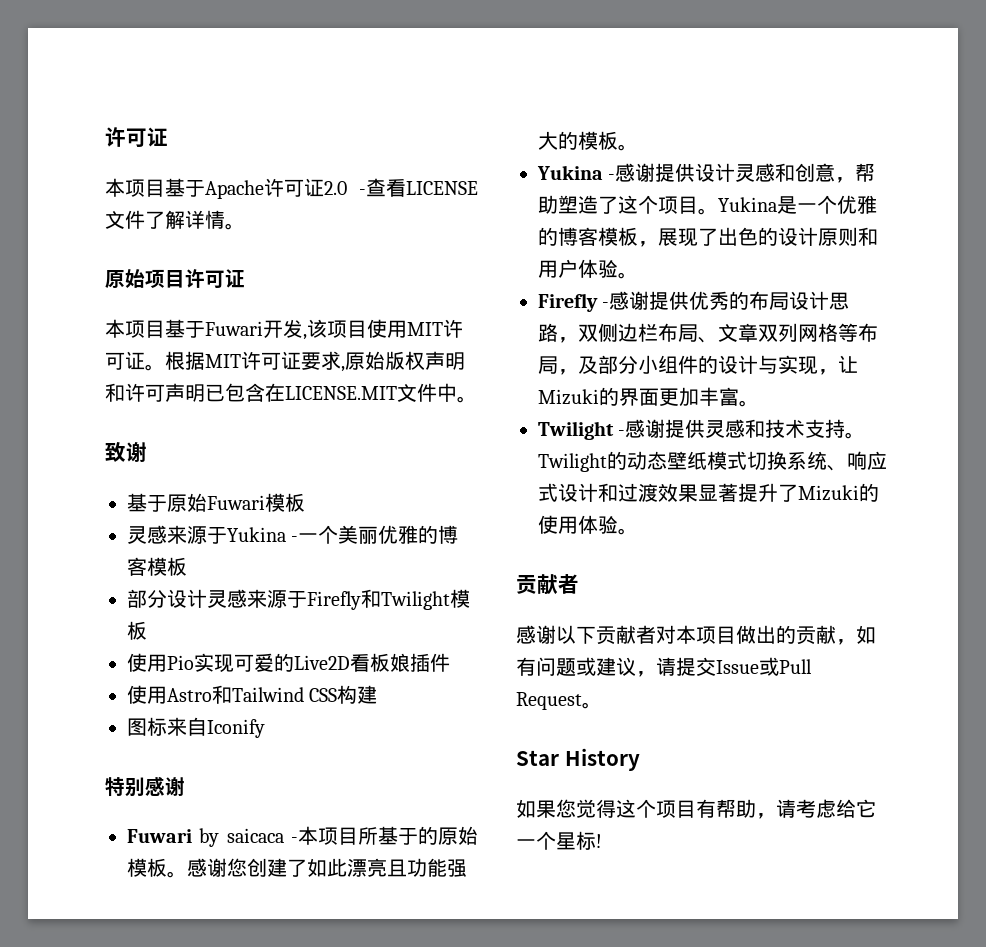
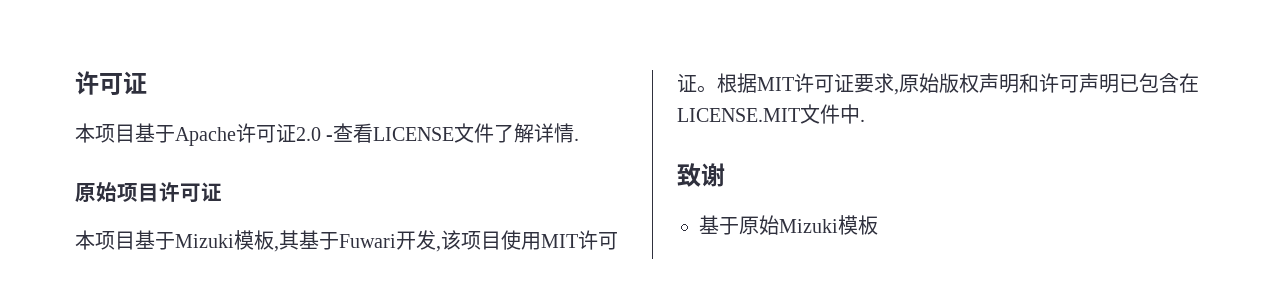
[225,223,245,230] 。 -> [574,138,580,141] .
(205, 329) none -> [175,230,339,252] Mizuki模板,其基于
[457,396,477,403] 。 -> [860,119,865,122] .
[207,493,305,512] [127,525,459,544] [127,557,187,576] [127,589,470,610] [127,621,147,640] [127,653,450,673] [127,685,378,704] [127,717,265,738] [105,776,185,797] [127,826,478,847] [127,858,467,878] [538,131,638,151] [537,163,876,183] [538,195,877,215] [538,227,878,247] [538,259,638,279] [538,291,850,312] [538,323,878,343] [538,355,858,375] [538,387,759,407] [538,419,866,440] [538,451,887,472] [538,483,879,502] [538,515,638,535] [516,574,579,595] [516,625,876,645] [516,657,812,677] [516,692,602,710] [516,748,640,771] [516,799,876,819] [516,831,602,850] Fuwari模板 // 灵感来源于Yukina -一个美丽优雅的博客模板 // 部分设计灵感来源于Firefly和Twilight模板 // 使用Pio实现可爱的Live2D看板娘插件 // 使用Astro和Tailwind CSS构建 // 图标来自Iconify // 特别感谢 // Fuwari by saicaca -本项目所基于的原始模板。感谢您创建了如此漂亮且功能强大的模板。 // Yukina -感谢提供设计灵感和创意，帮助塑造了这个项目。Yukina是一个优雅的博客模板，展现了出色的设计原则和用户体验。 // Firefly -感谢提供优秀的布局设计思路，双侧边栏布局、文章双列网格等布局，及部分小组件的设计与实现，让Mizuki的界面更加丰富。 // Twilight -感谢提供灵感和技术支持。Twilight的动态壁纸模式切换系统、响应式设计和过渡效果显著提升了Mizuki的使用体验。 // 贡献者 // 感谢以下贡献者对本项目做出的贡献，如有问题或建议，请提交Issue或Pull Request。 // Star History // 如果您觉得这个项目有帮助，请考虑给它一个星标! -> [779,215,878,235] Mizuki模板

